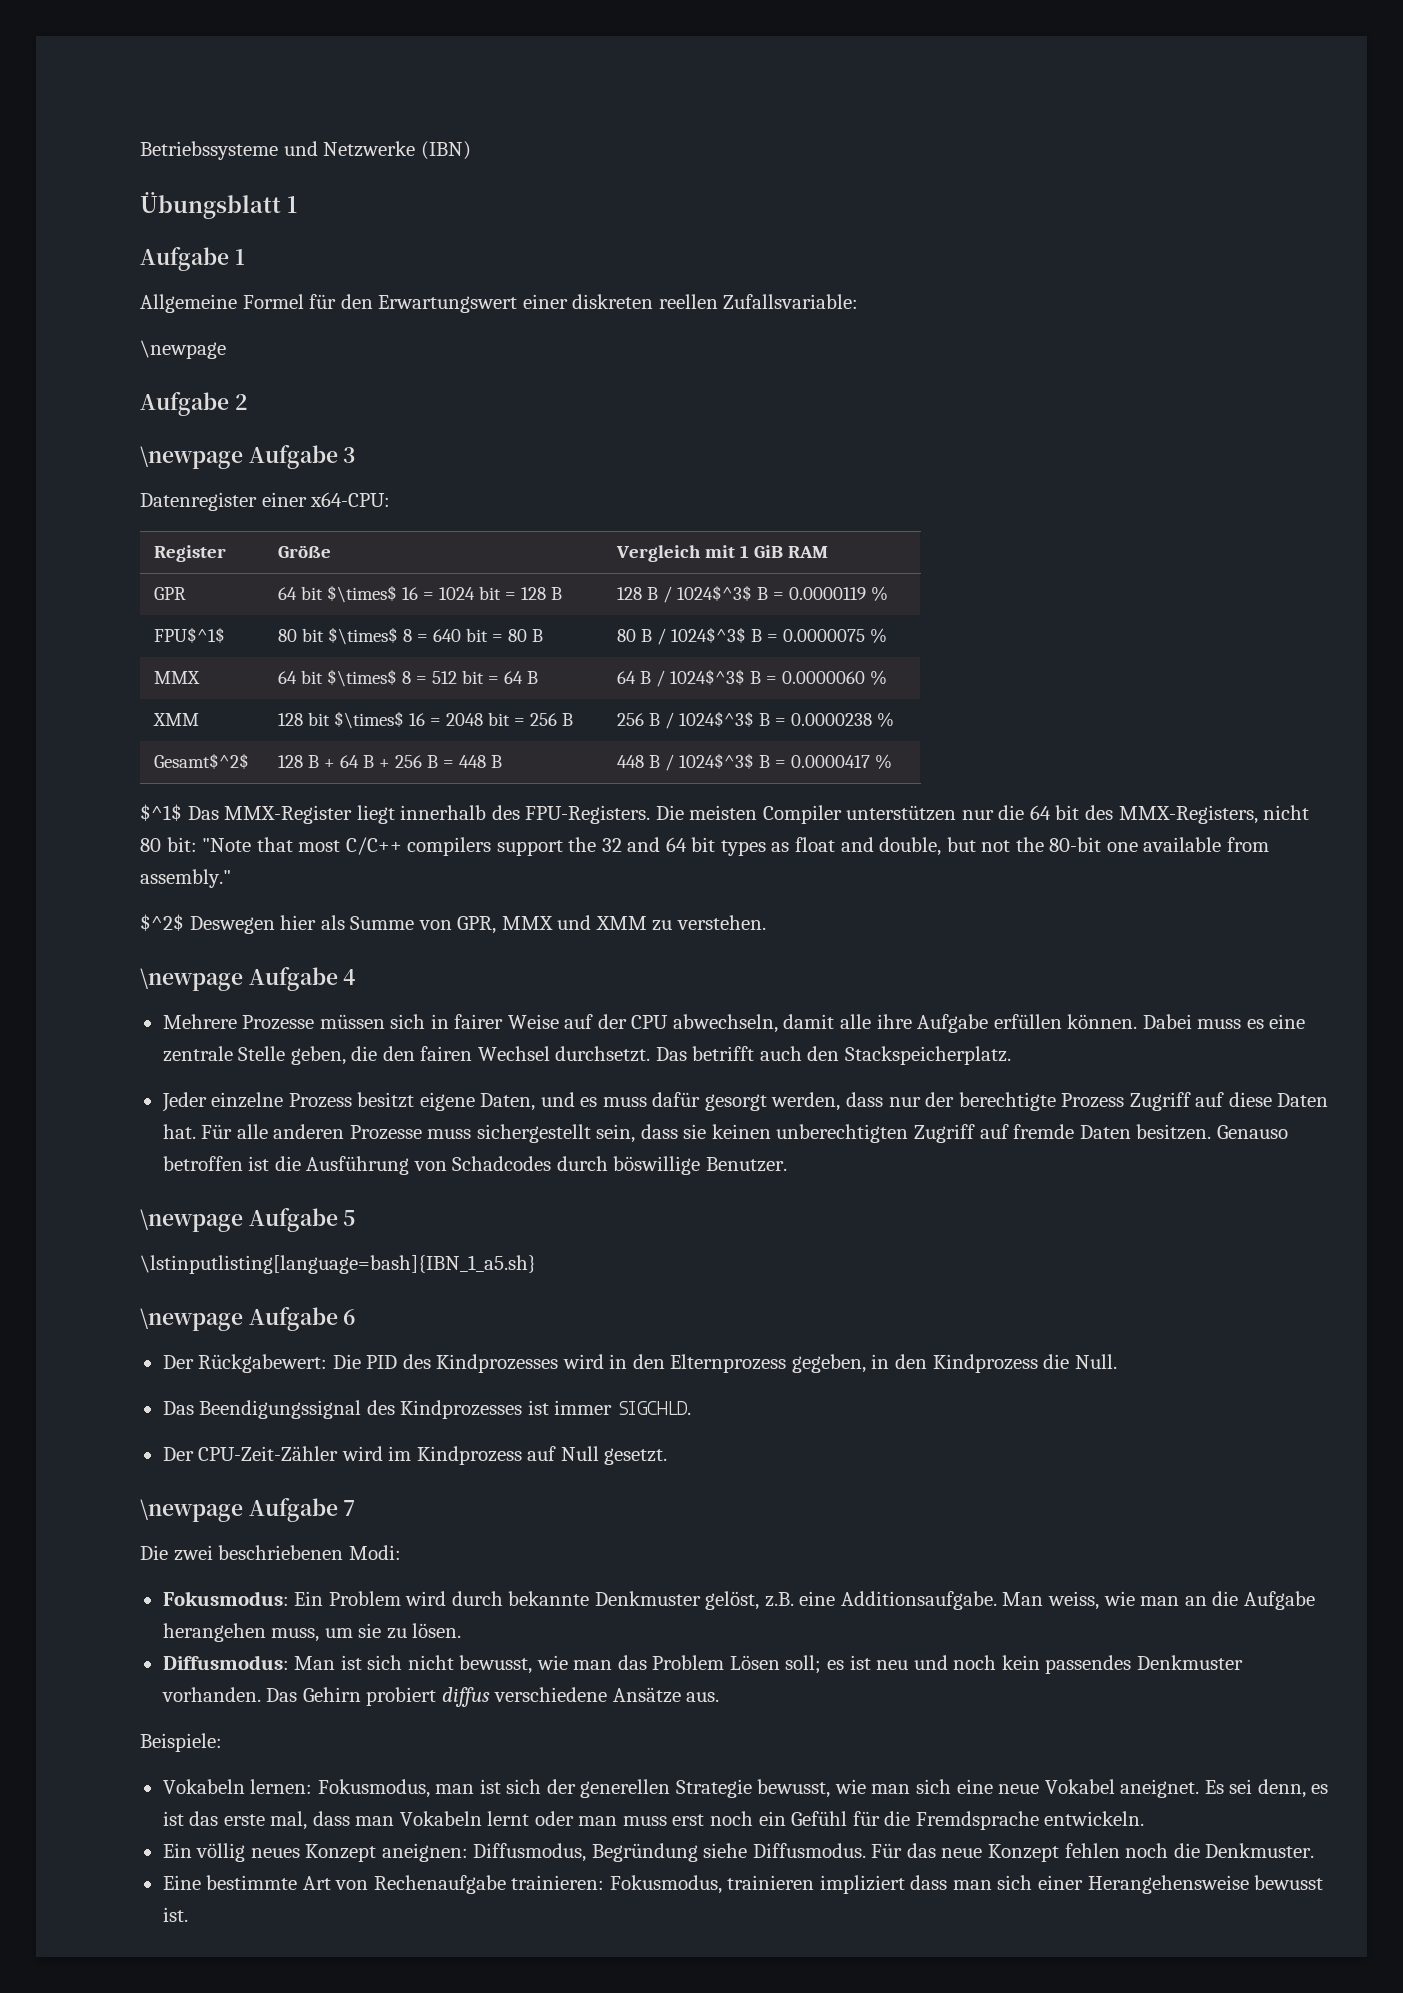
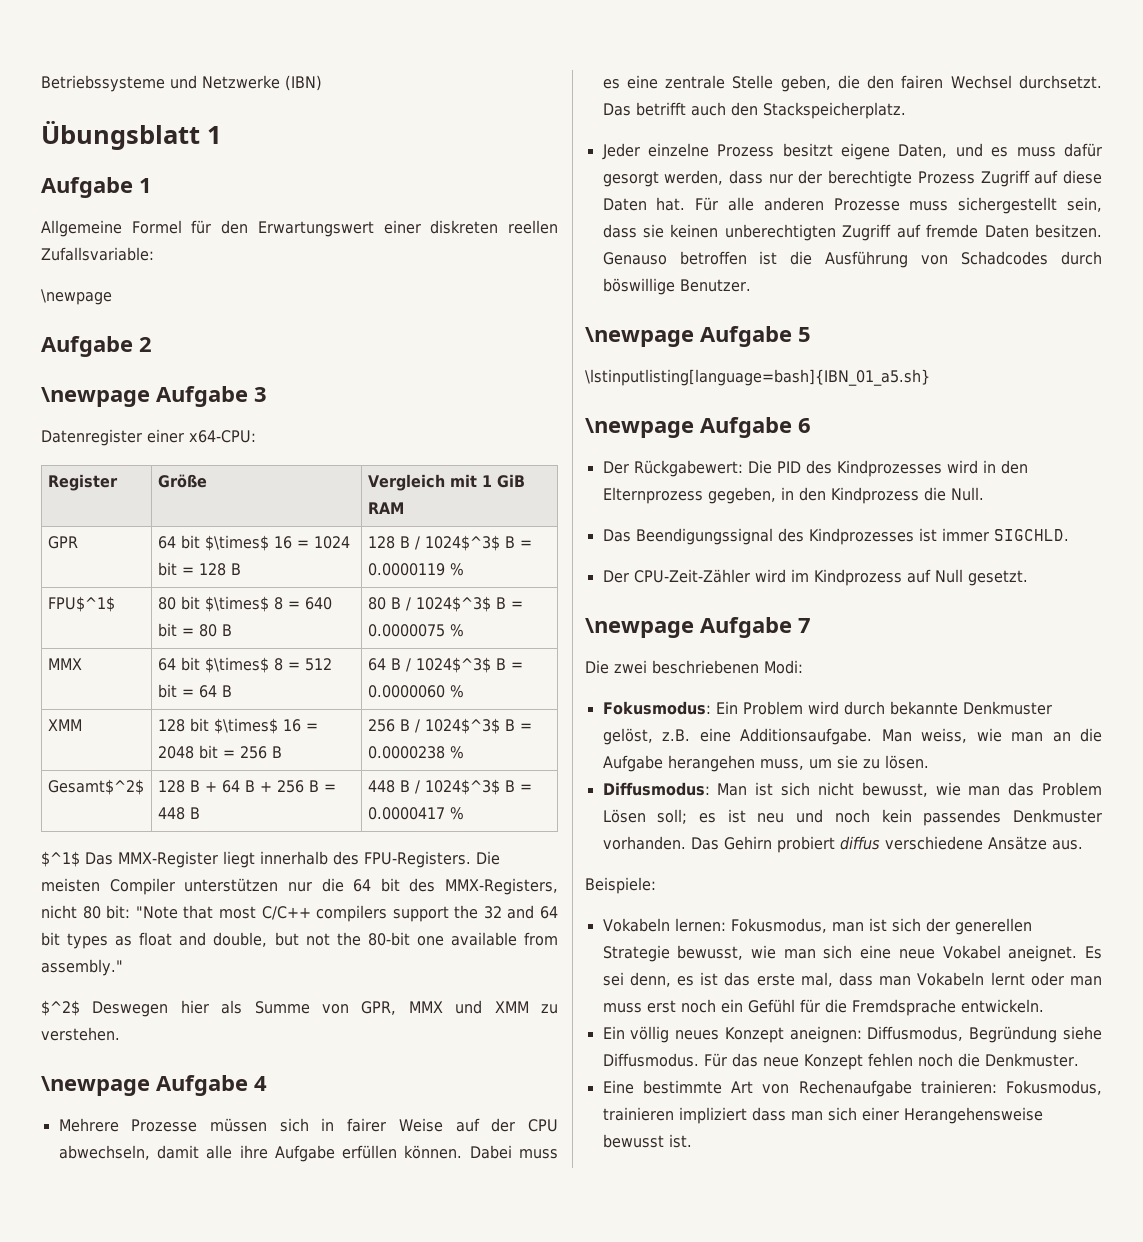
[140,1255,536,1274] \lstinputlisting[language=bash]{IBN_1_a5.sh} -> [585,369,930,386] \lstinputlisting[language=bash]{IBN_01_a5.sh}

